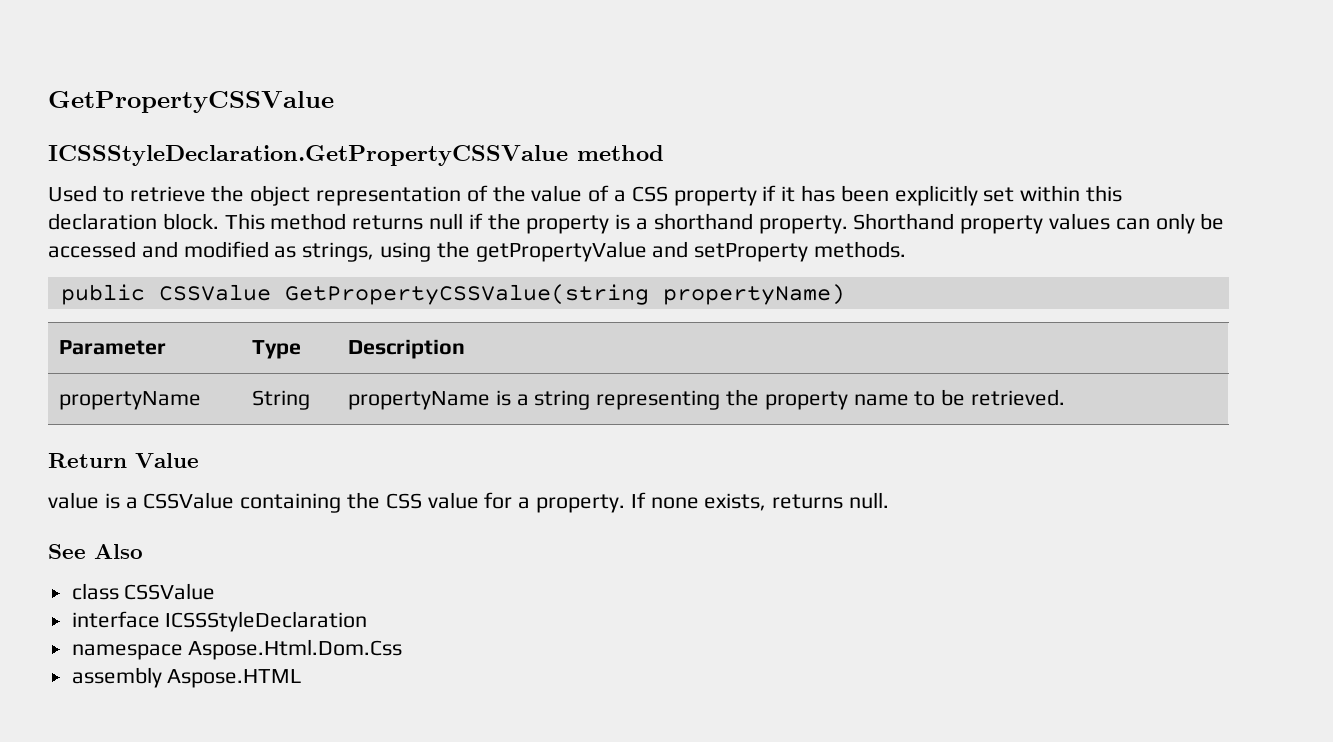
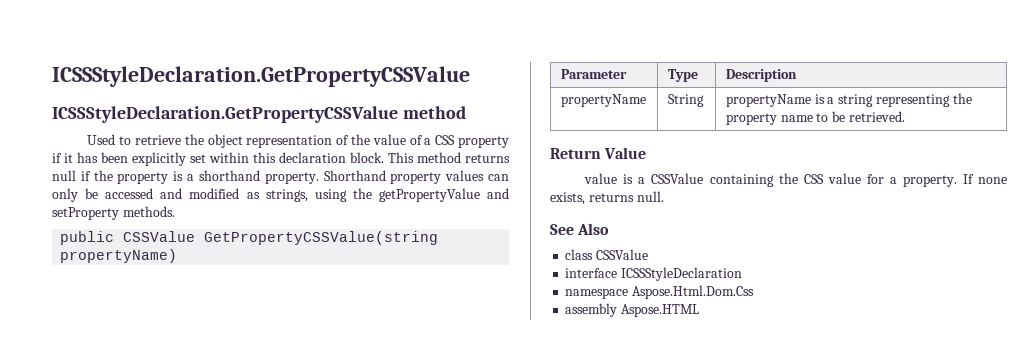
[48,91,334,113] GetPropertyCSSValue -> [52,66,470,87] ICSSStyleDeclaration.GetPropertyCSSValue

